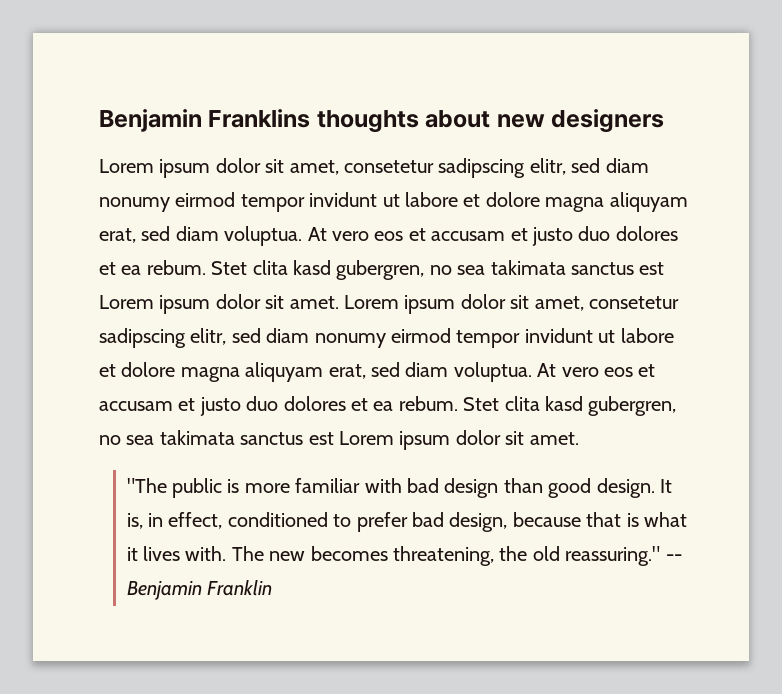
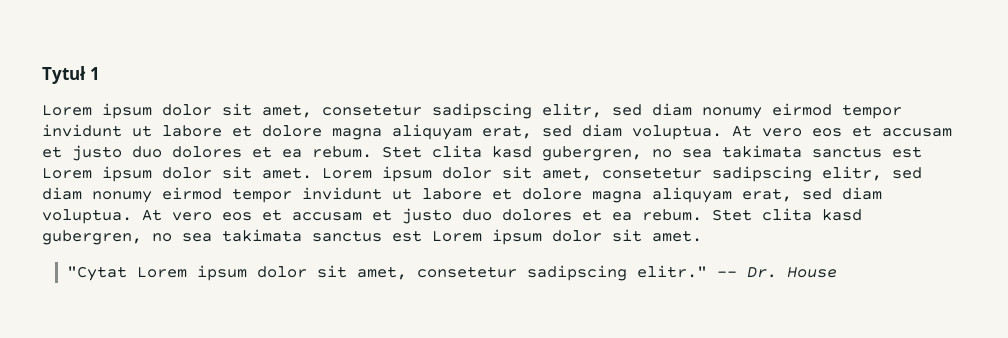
[99,109,665,133] Benjamin Franklins thoughts about new designers -> [42,66,100,84] Tytuł 1
[126,478,672,498] [126,512,687,532] [126,546,682,566] [126,580,272,600] "The public is more familiar with bad design than good design. It is, in effect, conditioned to prefer bad design, because that is what it lives with. The new becomes threatening, the old reassuring." -- Benjamin Franklin -> [67,265,838,281] "Cytat Lorem ipsum dolor sit amet, consetetur sadipscing elitr." -- Dr. House

